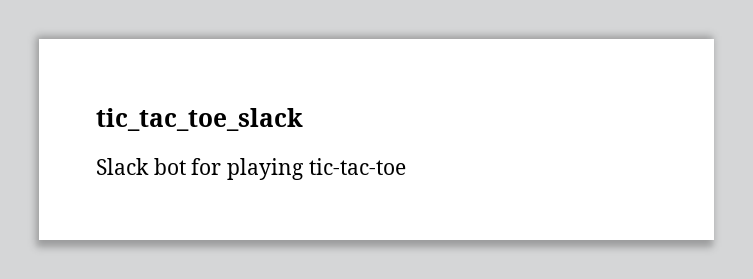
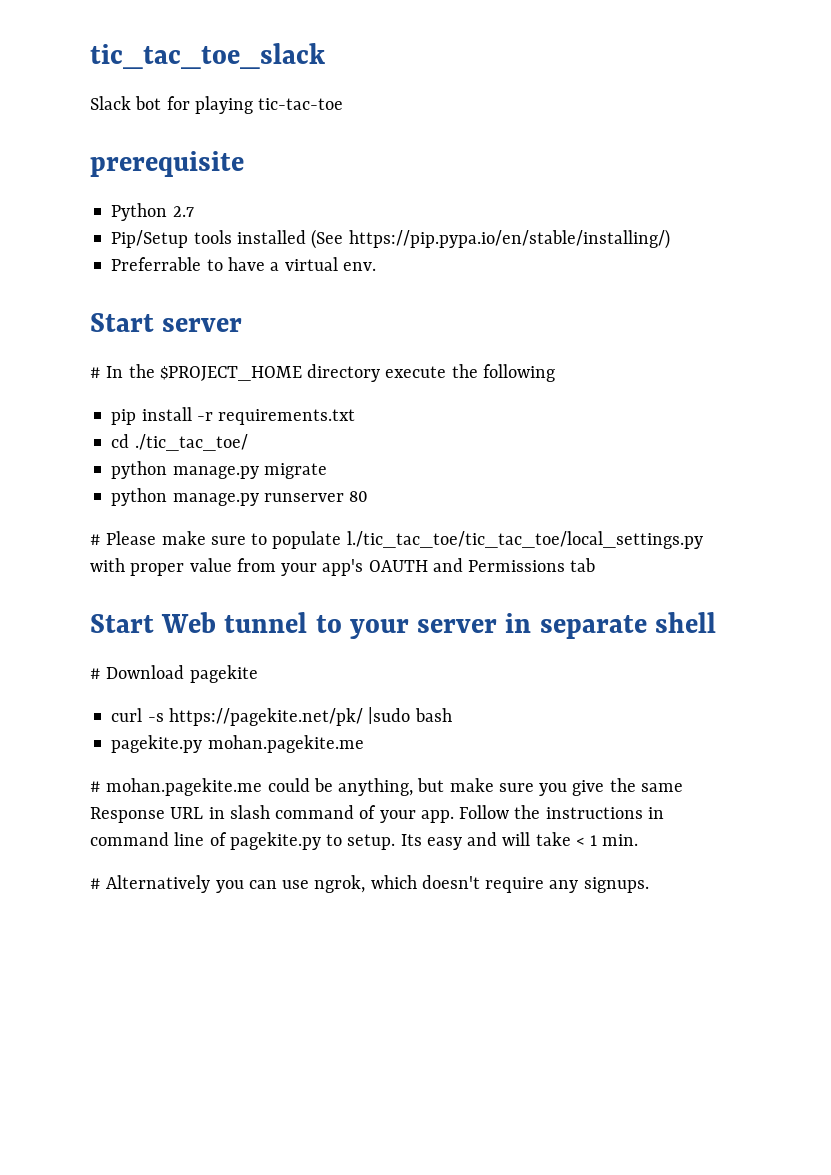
(406, 166) none -> [90,151,244,177] [111,203,194,221] [111,229,670,249] [111,257,376,271] [90,313,243,332] [90,364,555,382] [111,407,356,425] [111,434,248,451] [111,461,327,479] [111,488,369,506] [90,531,703,549] [90,558,596,576] [90,612,716,639] [90,665,258,683] [111,707,452,726] [111,735,364,753] [90,778,683,796] [90,805,664,823] [90,832,639,850] [90,875,649,893] // prerequisite // Python 2.7 // Pip/Setup tools installed (See https://pip.pypa.io/en/stable/installing/) // Preferrable to have a virtual env. // Start server // # In the $PROJECT_HOME directory execute the following // pip install -r requirements.txt // cd ./tic_tac_toe/ // python manage.py migrate // python manage.py runserver 80 // # Please make sure to populate l./tic_tac_toe/tic_tac_toe/local_settings.py with proper value from your app's OAUTH and Permissions tab // Start Web tunnel to your server in separate shell // # Download pagekite // curl -s https://pagekite.net/pk/ |sudo bash // pagekite.py mohan.pagekite.me // # mohan.pagekite.me could be anything, but make sure you give the same Response URL in slash command of your app. Follow the instructions in command line of pagekite.py to setup. Its easy and will take < 1 min. // # Alternatively you can use ngrok, which doesn't require any signups.

